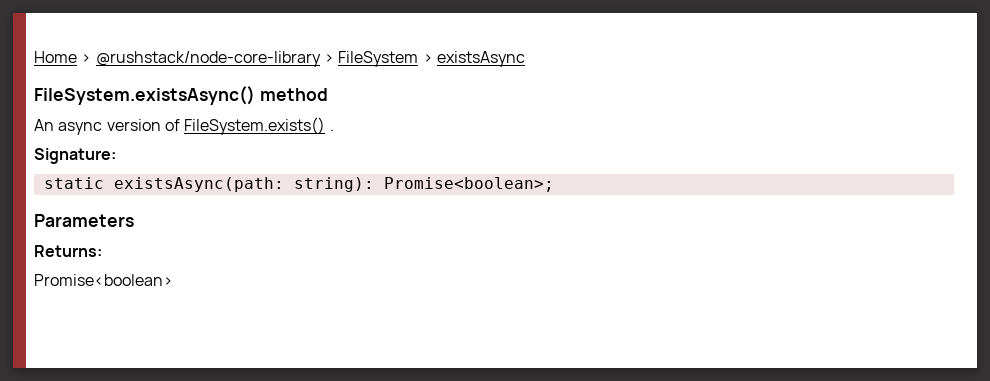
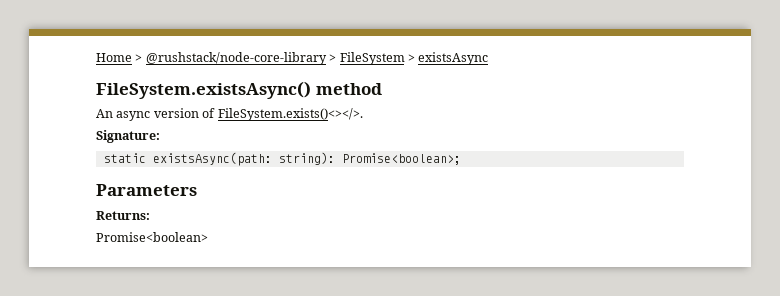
[184,117,334,135] FileSystem.exists() . -> [217,108,363,121] FileSystem.exists()<></>.

